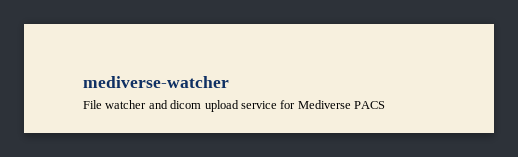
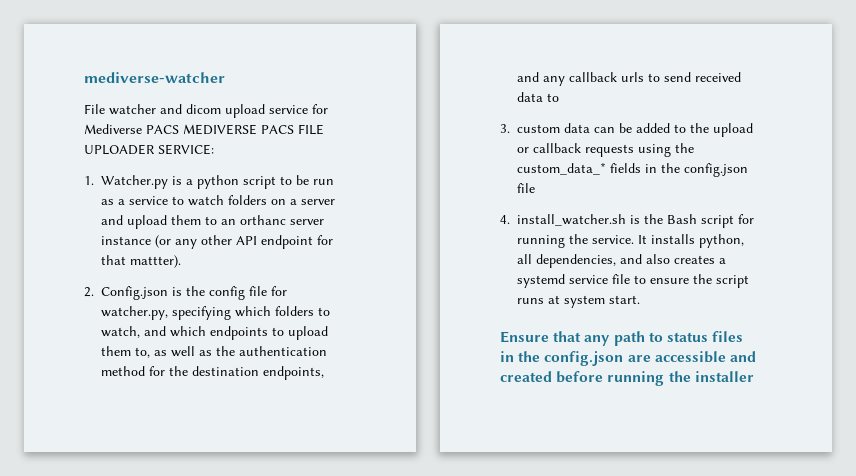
(385, 105) none -> [183,124,324,135] [84,144,214,155] [84,175,334,189] [101,195,335,206] [101,215,324,229] [101,235,333,249] [101,255,181,268] [84,286,287,300] [101,306,330,320] [101,326,328,340] [101,346,327,358] [101,366,324,380] [517,72,741,86] [517,92,559,102] [500,123,753,137] [517,143,694,157] [517,162,748,177] [517,183,535,193] [500,214,754,228] [517,234,744,248] [517,254,726,268] [517,274,749,288] [517,295,640,308] [500,331,744,346] [500,351,756,366] [500,371,754,386] MEDIVERSE PACS FILE UPLOADER SERVICE: // 1. Watcher.py is a python script to be run as a service to watch folders on a server and upload them to an orthanc server instance (or any other API endpoint for that mattter). // 2. Config.json is the config file for watcher.py, specifying which folders to watch, and which endpoints to upload them to, as well as the authentication method for the destination endpoints, and any callback urls to send received data to // 3. custom data can be added to the upload or callback requests using the custom_data_* fields in the config.json file // 4. install_watcher.sh is the Bash script for running the service. It installs python, all dependencies, and also creates a systemd service file to ensure the script runs at system start. // Ensure that any path to status files in the config.json are accessible and created before running the installer

